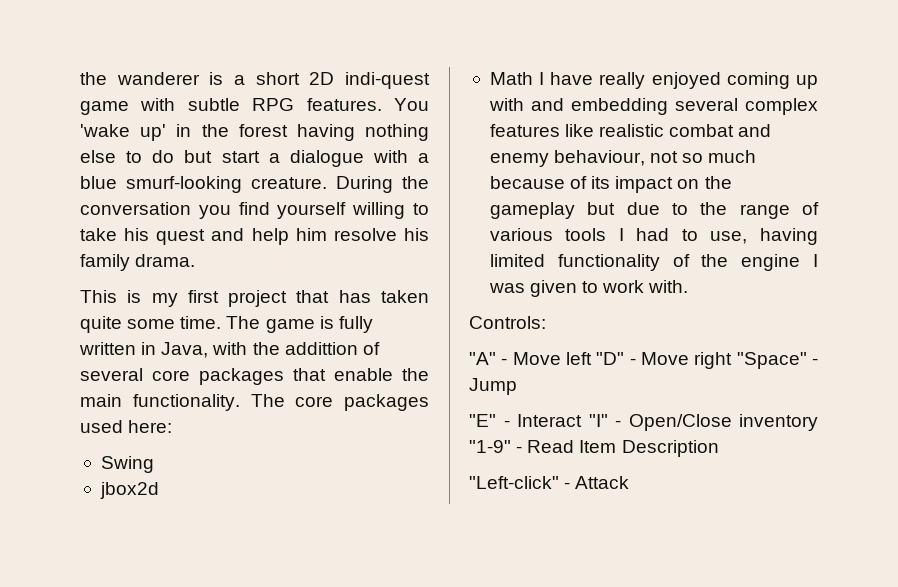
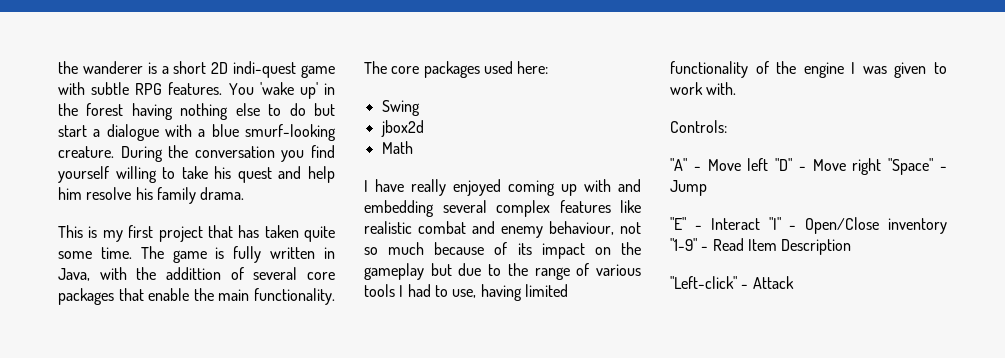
(533, 78) none -> (413, 147) //

